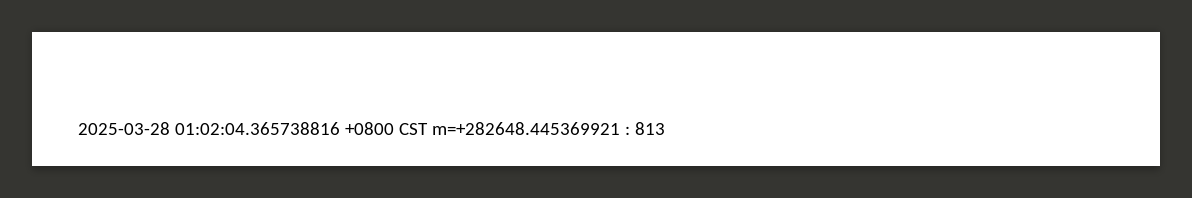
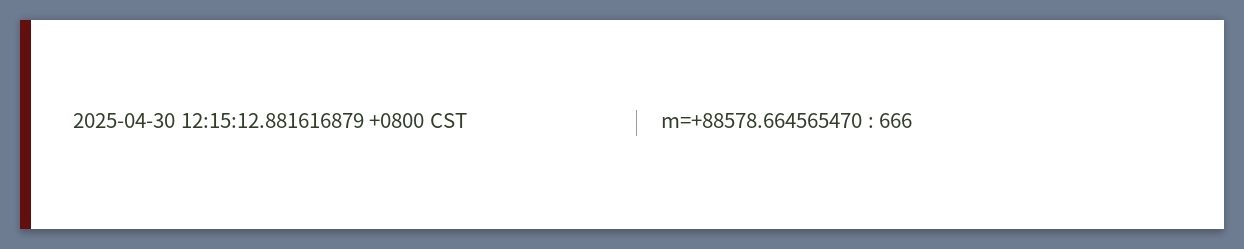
[78,122,665,135] 2025-03-28 01:02:04.365738816 +0800 CST m=+282648.445369921 : 813 -> [73,113,913,128] 2025-04-30 12:15:12.881616879 +0800 CST m=+88578.664565470 : 666

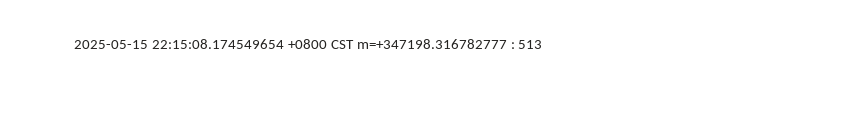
[73,113,913,128] 2025-04-30 12:15:12.881616879 +0800 CST m=+88578.664565470 : 666 -> [74,39,543,49] 2025-05-15 22:15:08.174549654 +0800 CST m=+347198.316782777 : 513

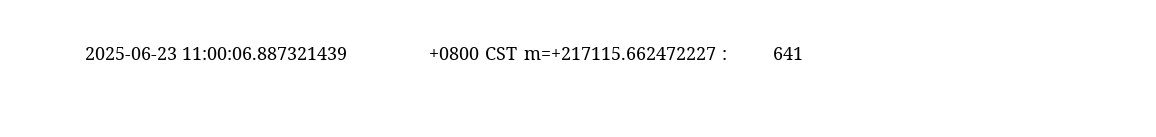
[74,39,543,49] 2025-05-15 22:15:08.174549654 +0800 CST m=+347198.316782777 : 513 -> [85,47,803,60] 2025-06-23 11:00:06.887321439 +0800 CST m=+217115.662472227 : 641

